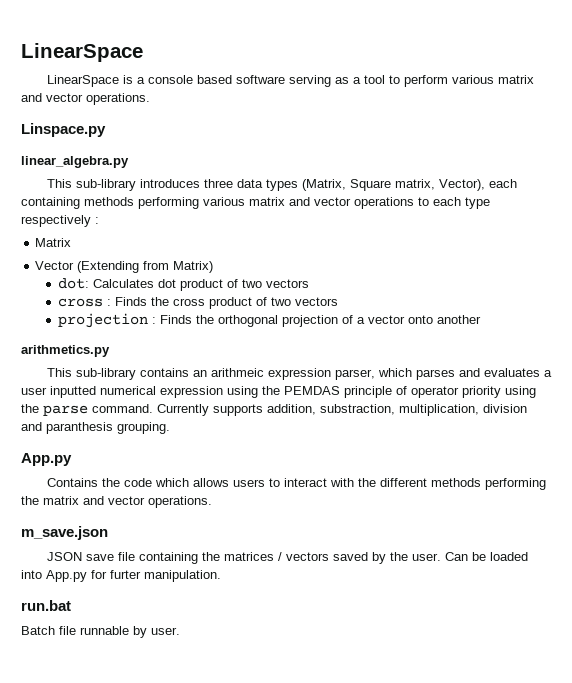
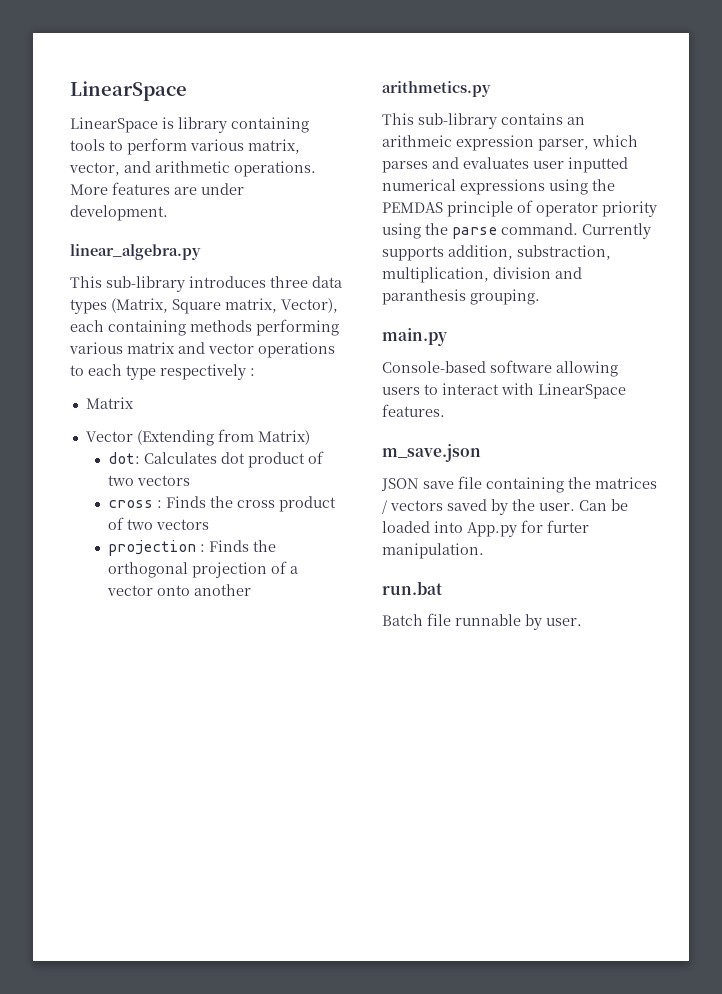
[136,75,534,87] [21,93,150,105] [21,123,106,137] a console based software serving as a tool to perform various matrix and vector operations. // Linspace.py -> [178,117,309,133] [70,138,300,155] [69,161,316,177] [70,182,244,195] [70,205,168,221] library containing tools to perform various matrix, vector, and arithmetic operations. More features are under development.
[543,370,552,377] a -> (529, 163) none
[160,386,223,398] expression -> [460,179,545,195] expressions
[21,453,72,466] [46,478,546,490] [21,496,212,508] App.py // Contains the code which allows users to interact with the different methods performing the matrix and vector operations. -> [382,328,447,346] [382,360,618,377] [382,383,626,399] [382,404,445,417] main.py // Console-based software allowing users to interact with LinearSpace features.

